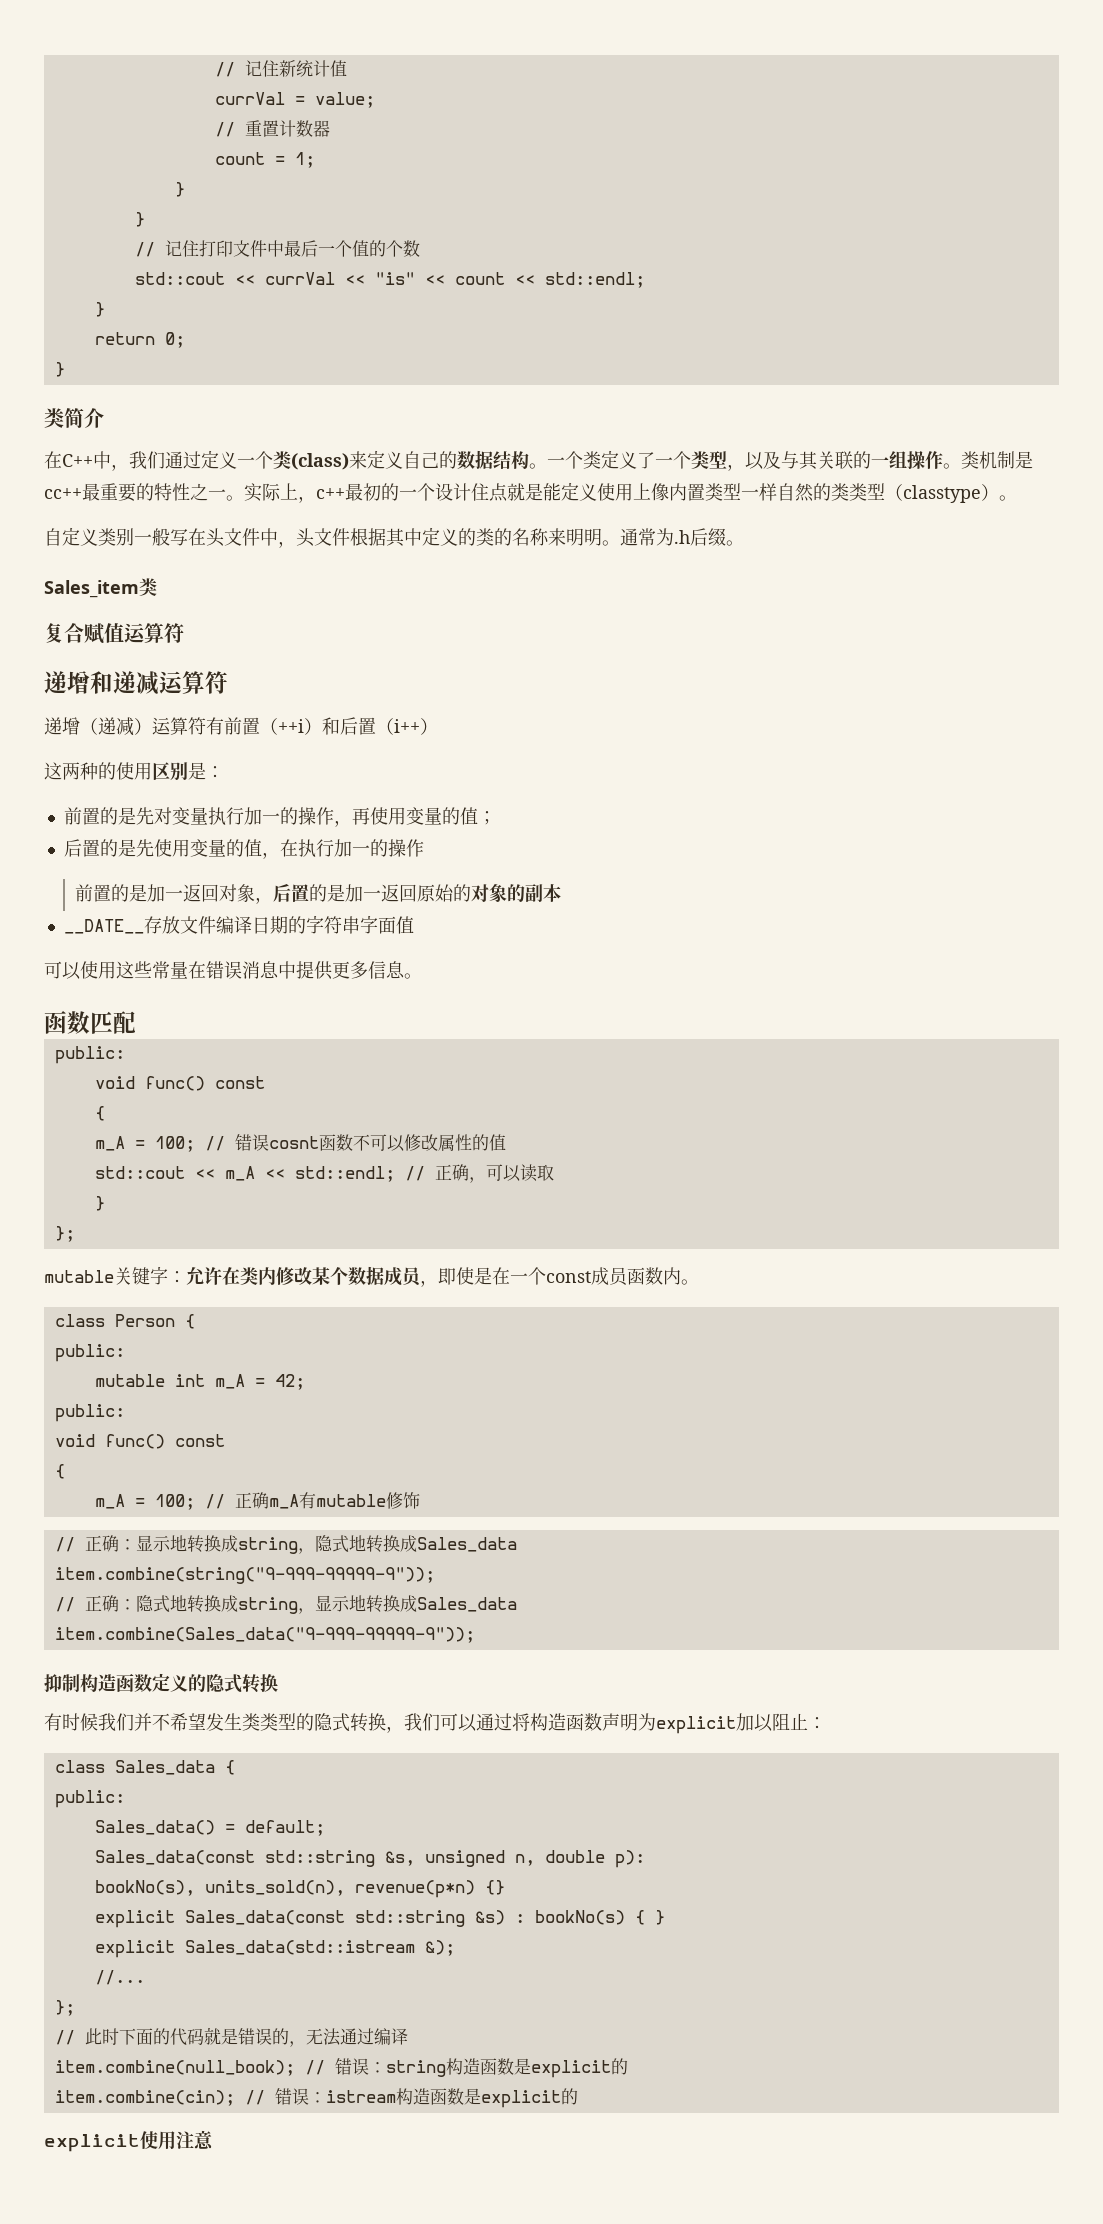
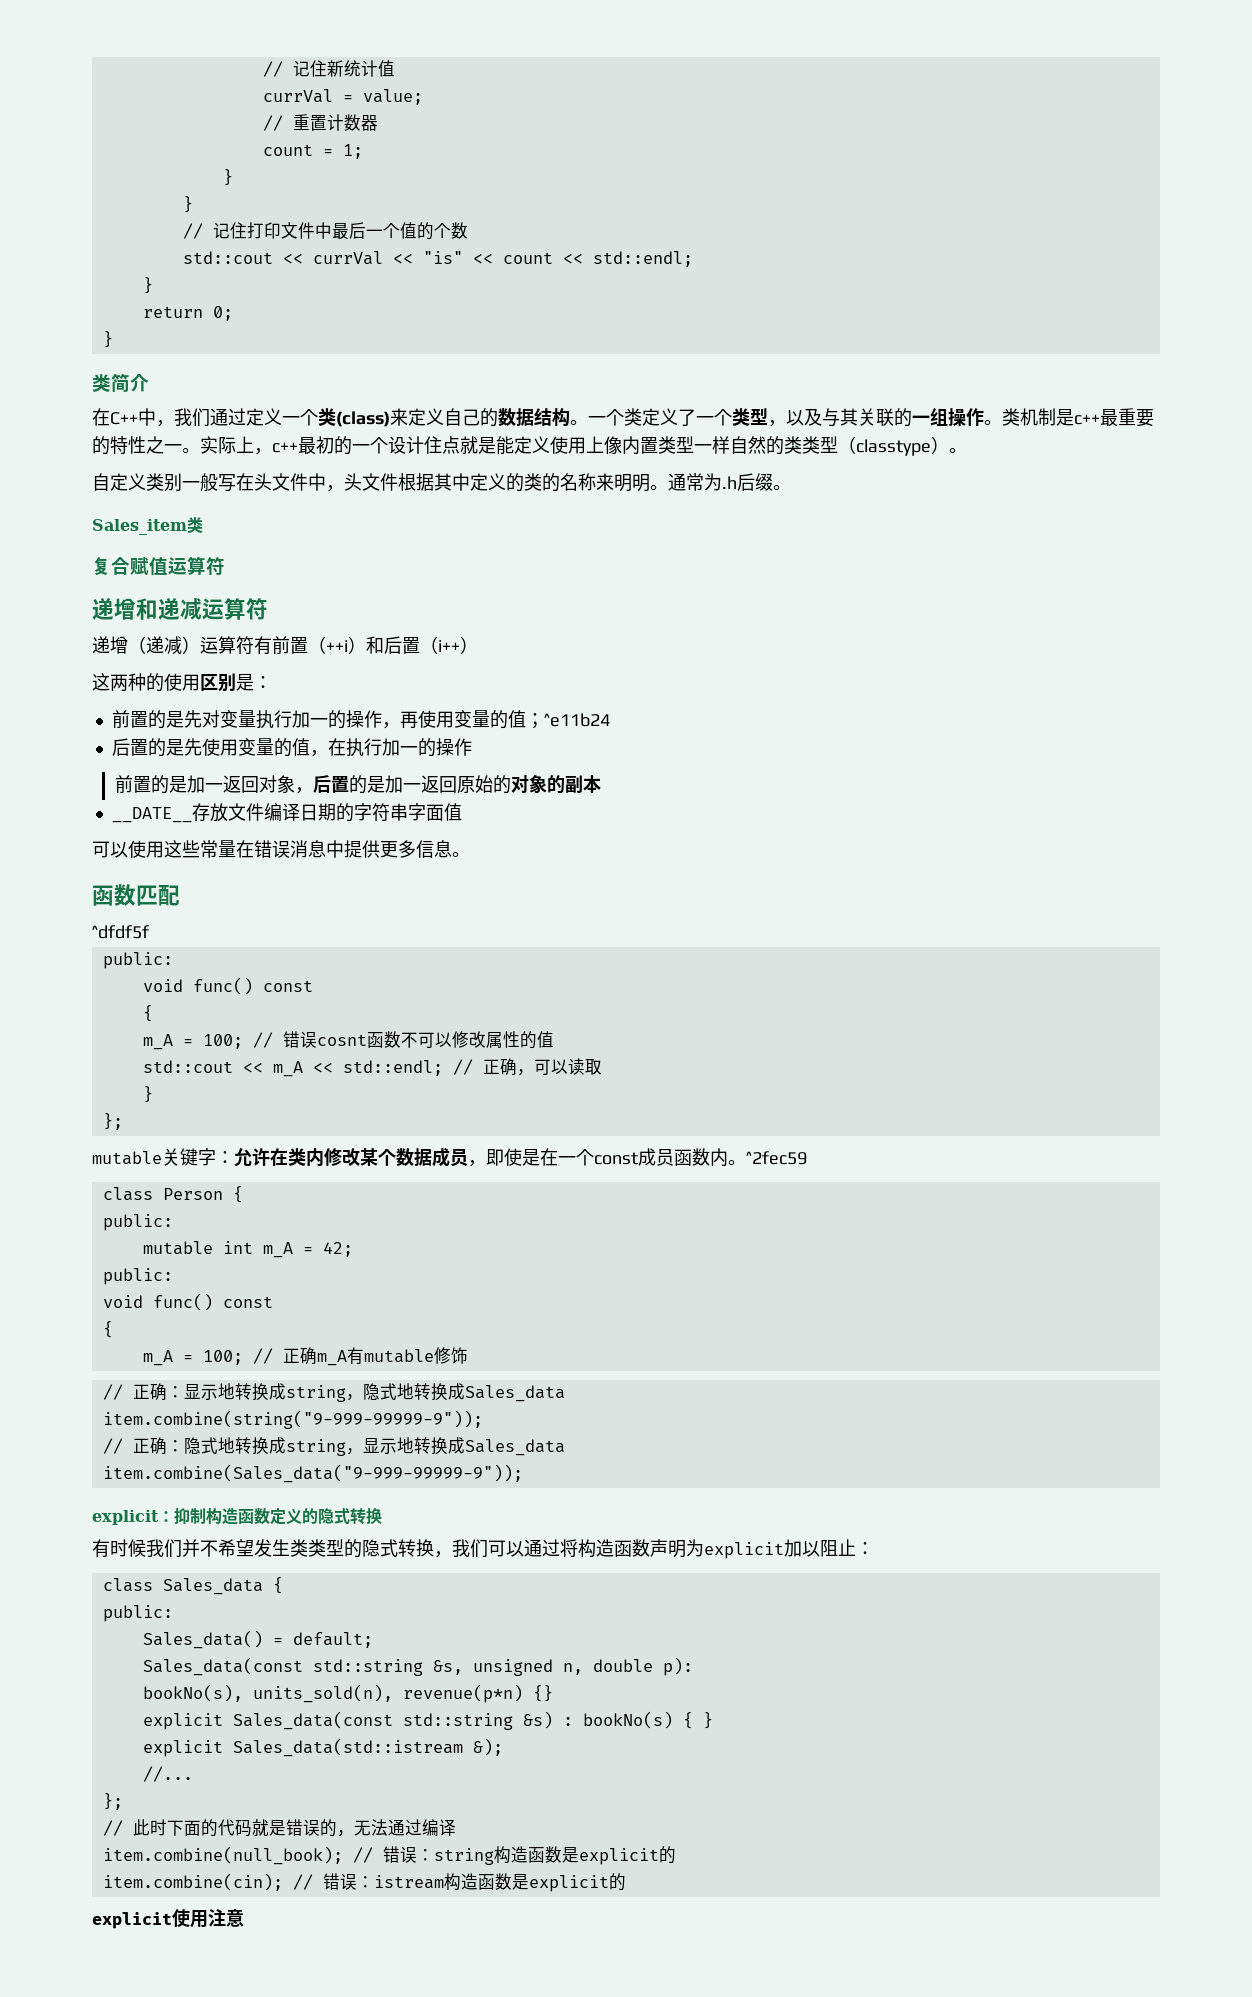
[44,488,82,499] cc++ -> [1074,414,1100,425] c++
(496, 818) none -> [543,713,610,727] ^e11b24
(136, 1022) none -> [92,925,149,939] // ^dfdf5f
(699, 1282) none -> [746,1151,807,1165] ^2fec59
(475, 1635) none -> [92,1510,174,1525] explicit：

